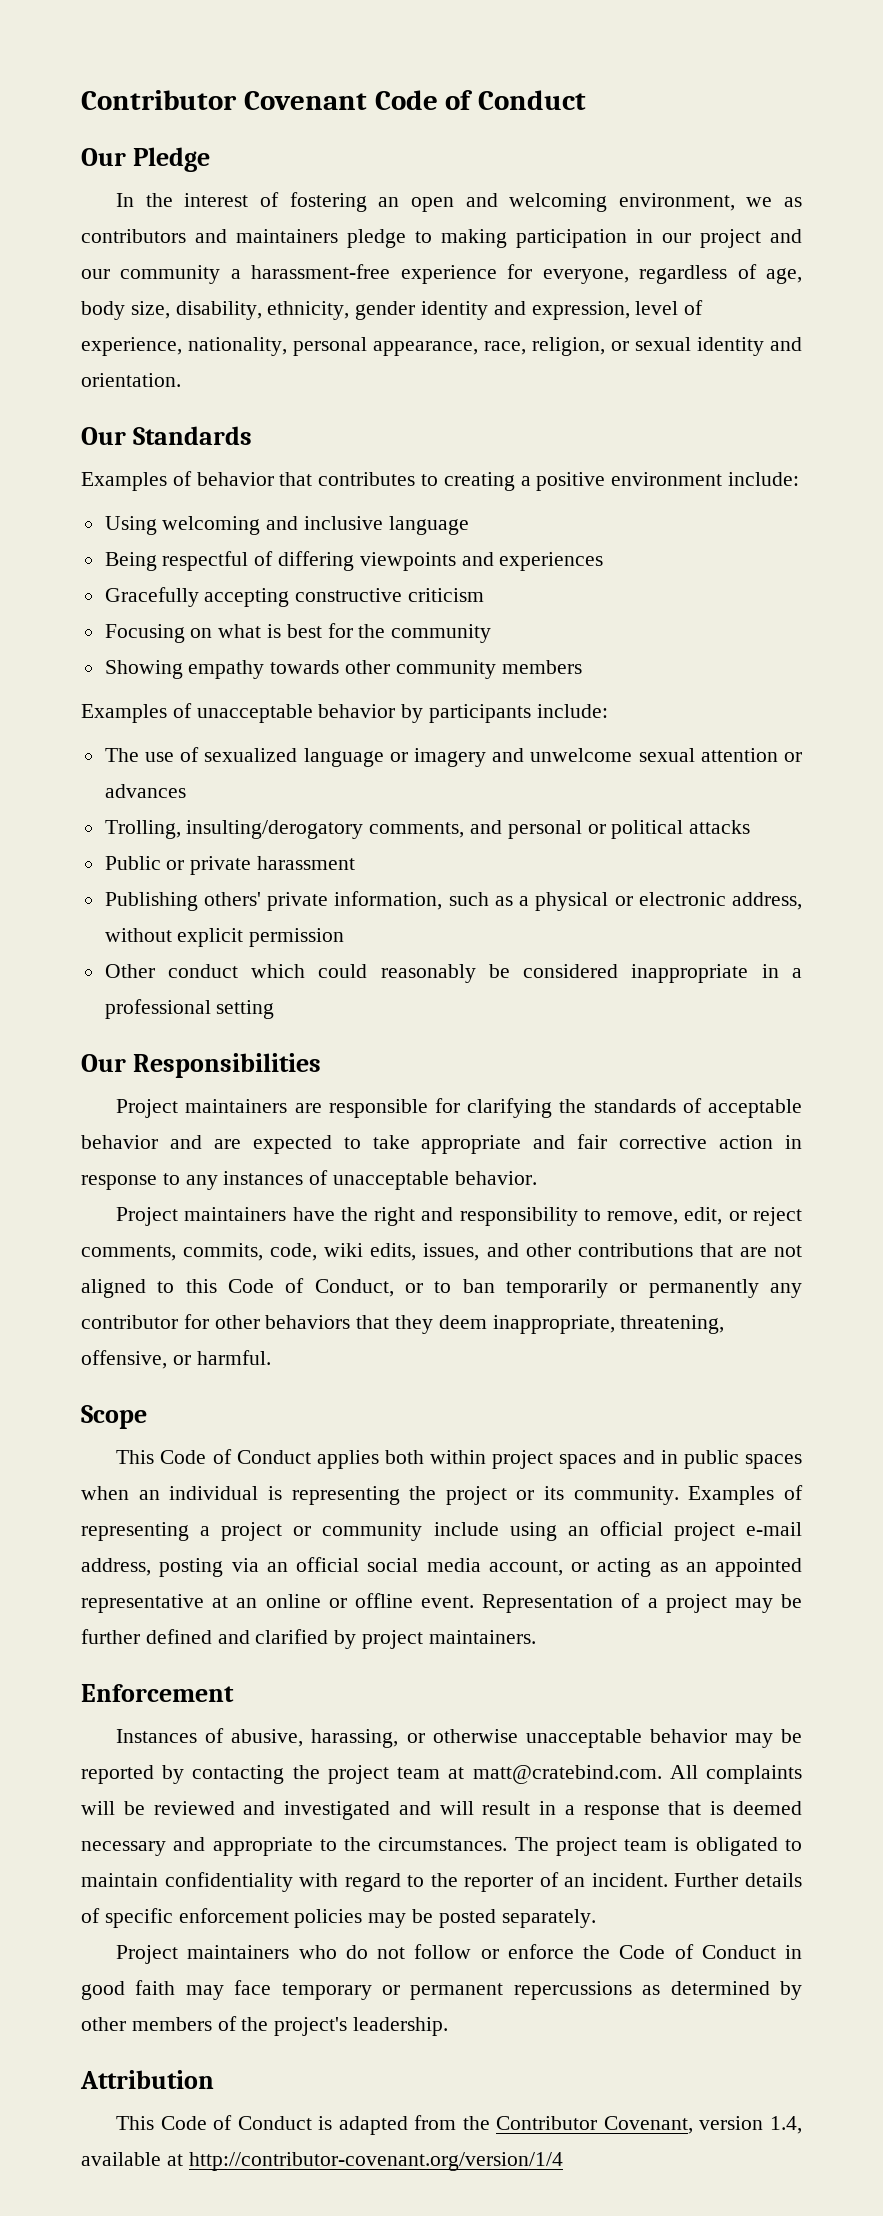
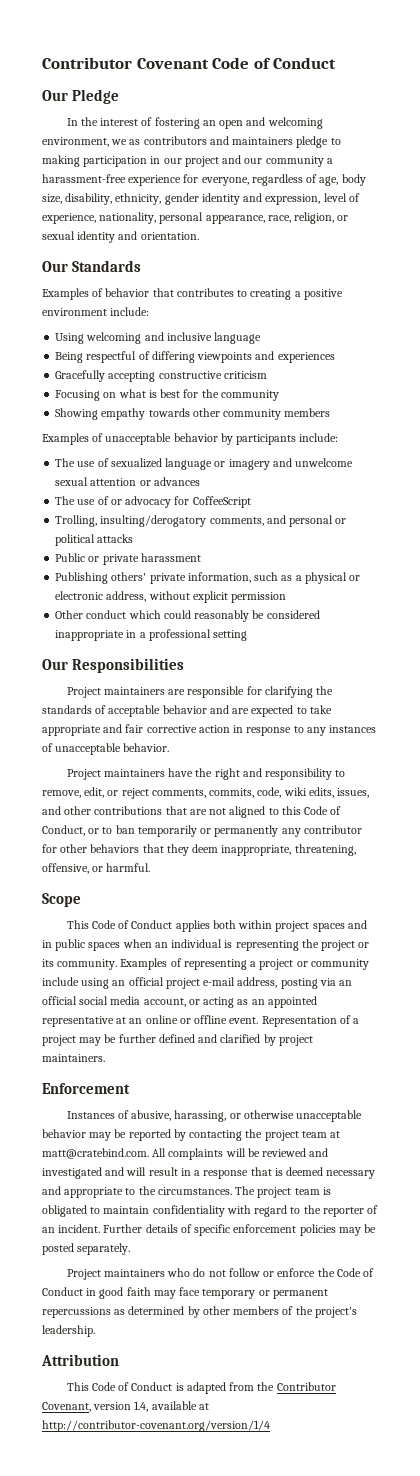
(186, 791) none -> [55,496,251,508] // The use of or advocacy for CoffeeScript

